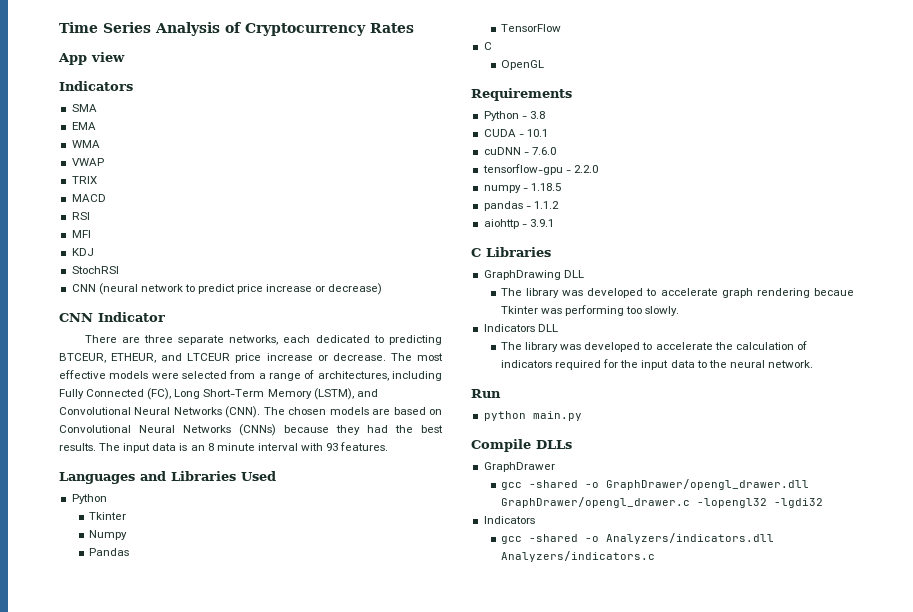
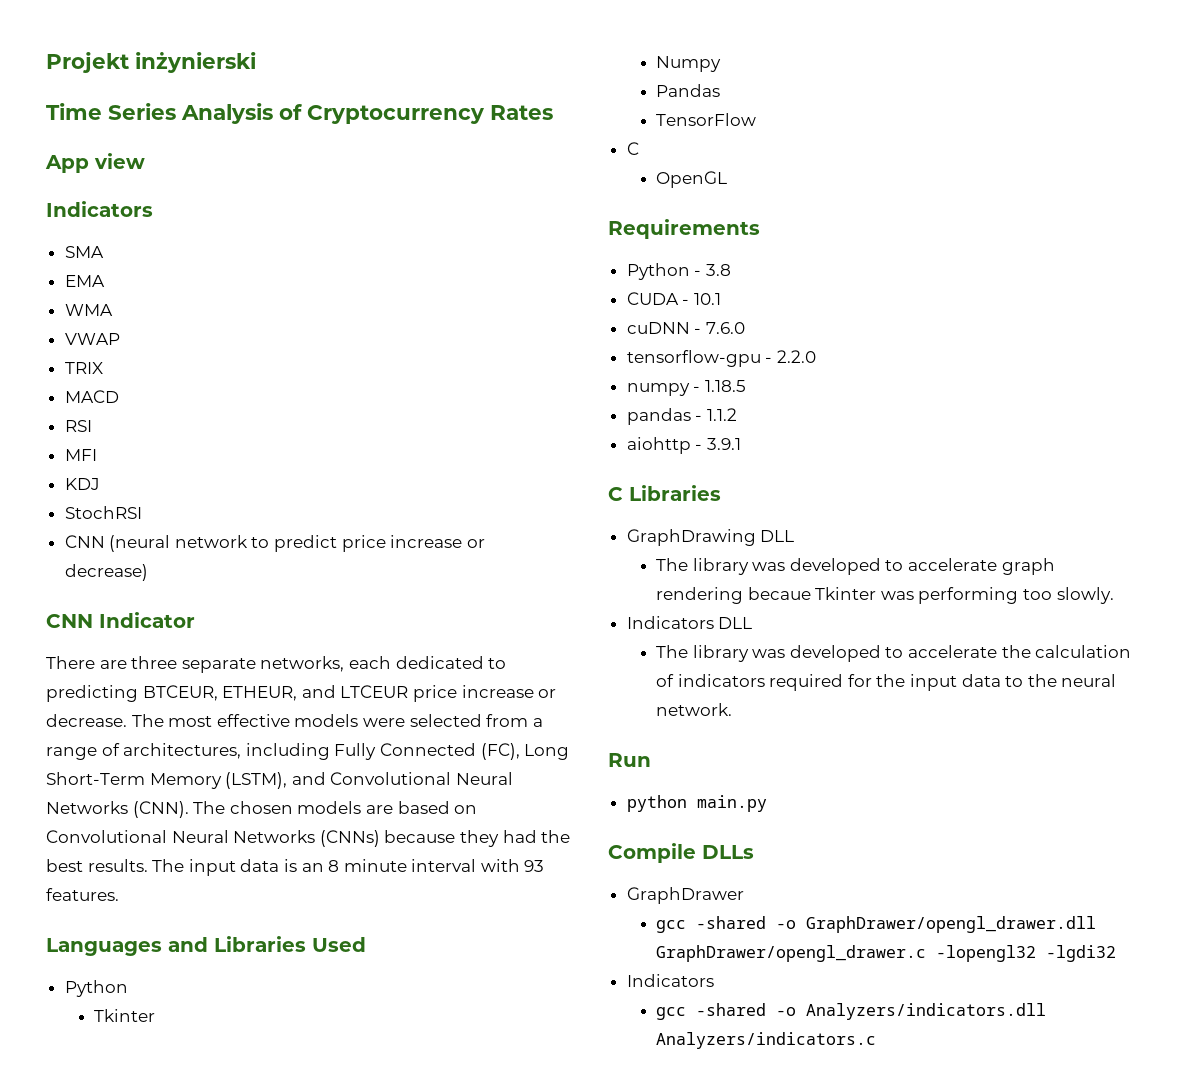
(59, 27) none -> [46,52,256,73] Projekt inżynierski //

